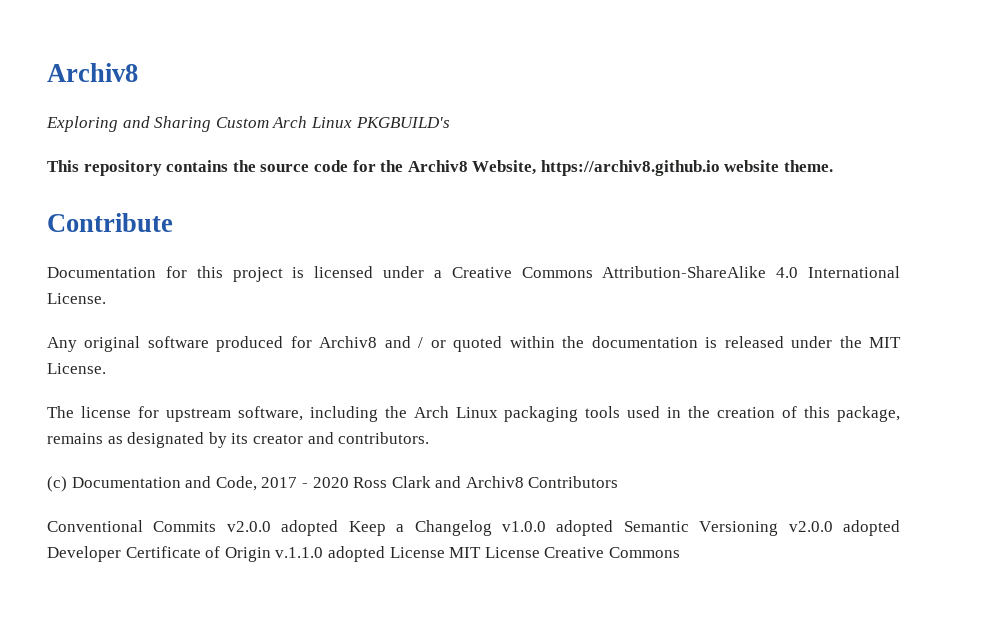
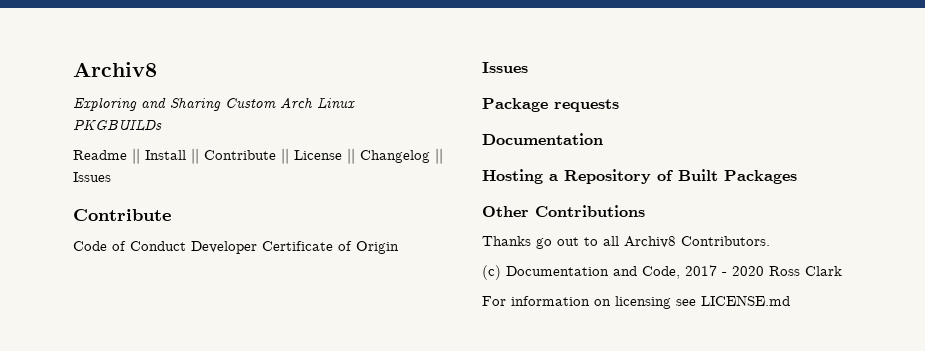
[355,117,450,128] [47,160,834,176] [47,213,173,232] [47,266,900,282] [47,293,106,304] [47,336,901,352] [47,363,106,374] [47,406,900,422] [47,432,430,448] PKGBUILD's // This repository contains the source code for the Archiv8 Website, https://archiv8.github.io website theme. // Contribute // Documentation for this project is licensed under a Creative Commons Attribution-ShareAlike 4.0 International License. // Any original software produced for Archiv8 and / or quoted within the documentation is released under the MIT License. // The license for upstream software, including the Arch Linux packaging tools used in the creation of this package, remains as designated by its creator and contributors. -> [73,119,162,131] [73,148,443,164] [73,172,111,182] [73,209,171,221] [73,241,399,254] [482,62,528,73] [482,98,619,112] [482,133,603,145] [482,169,797,184] [482,205,645,217] [482,236,770,249] PKGBUILDs // Readme || Install || Contribute || License || Changelog || Issues // Contribute // Code of Conduct Developer Certificate of Origin // Issues // Package requests // Documentation // Hosting a Repository of Built Packages // Other Contributions // Thanks go out to all Archiv8 Contributors.
[435,476,619,488] [47,520,900,536] [47,546,680,562] and Archiv8 Contributors // Conventional Commits v2.0.0 adopted Keep a Changelog v1.0.0 adopted Semantic Versioning v2.0.0 adopted Developer Certificate of Origin v.1.1.0 adopted License MIT License Creative Commons -> [482,295,790,309] // For information on licensing see LICENSE.md

